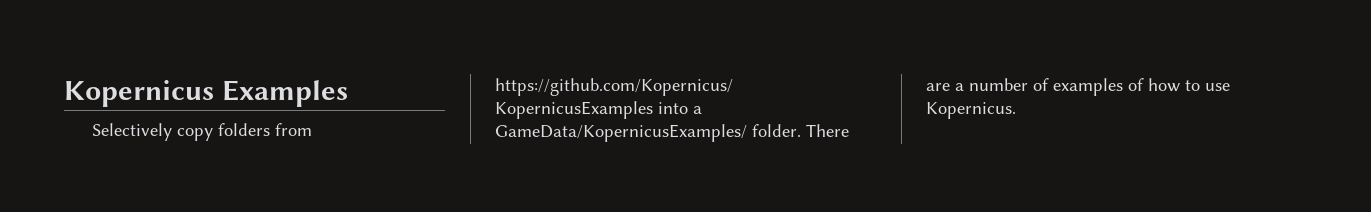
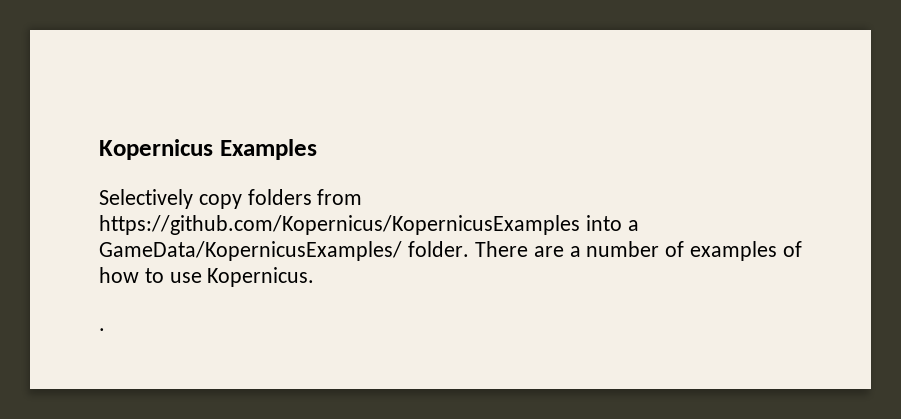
(1016, 110) none -> [99,328,105,331] // .

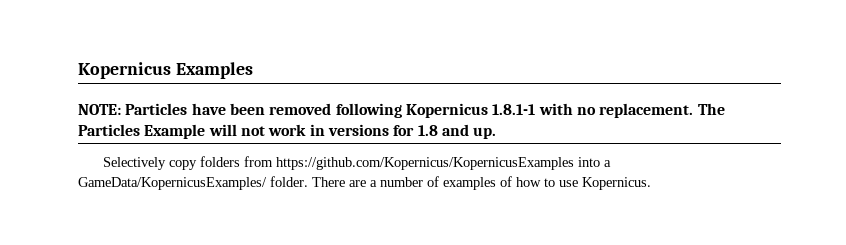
(317, 149) none -> [78,103,725,118] [78,124,497,139] // NOTE: Particles have been removed following Kopernicus 1.8.1-1 with no replacement. The Particles Example will not work in versions for 1.8 and up.
[99,328,105,331] // . -> (651, 183) none

